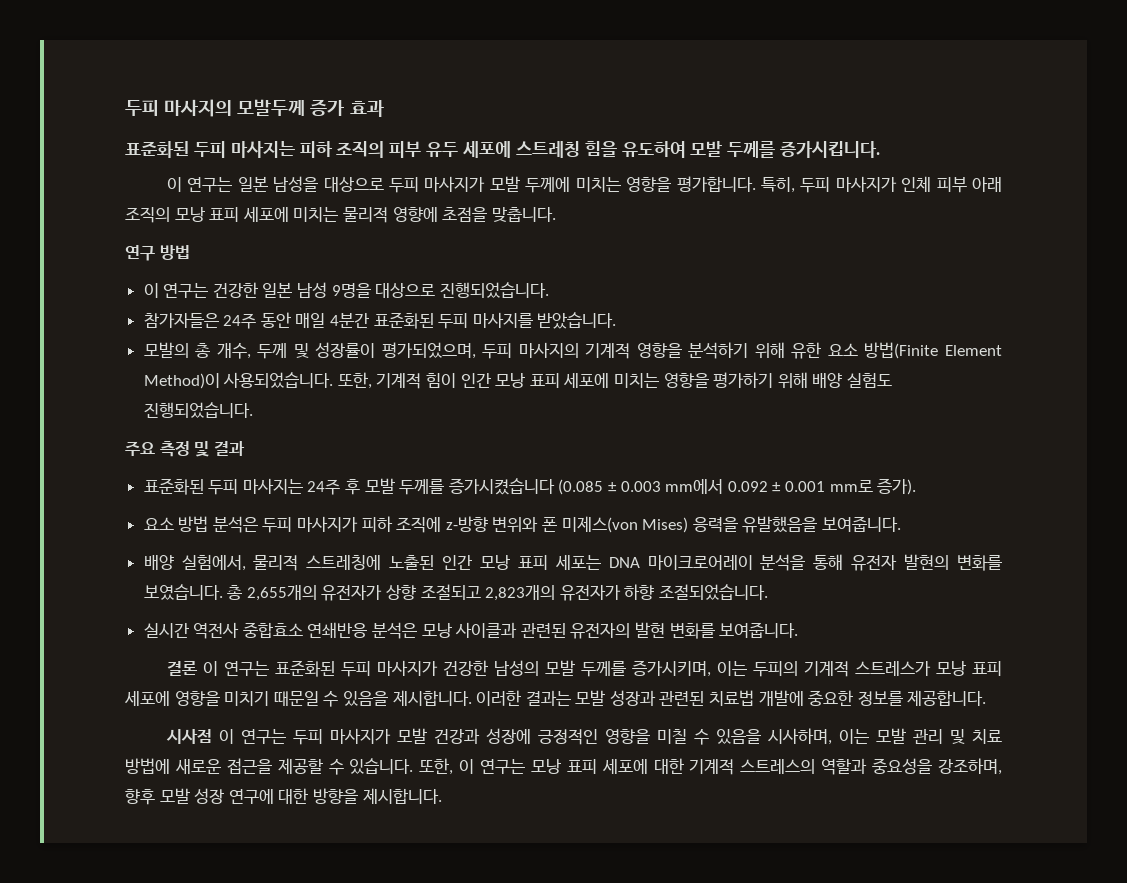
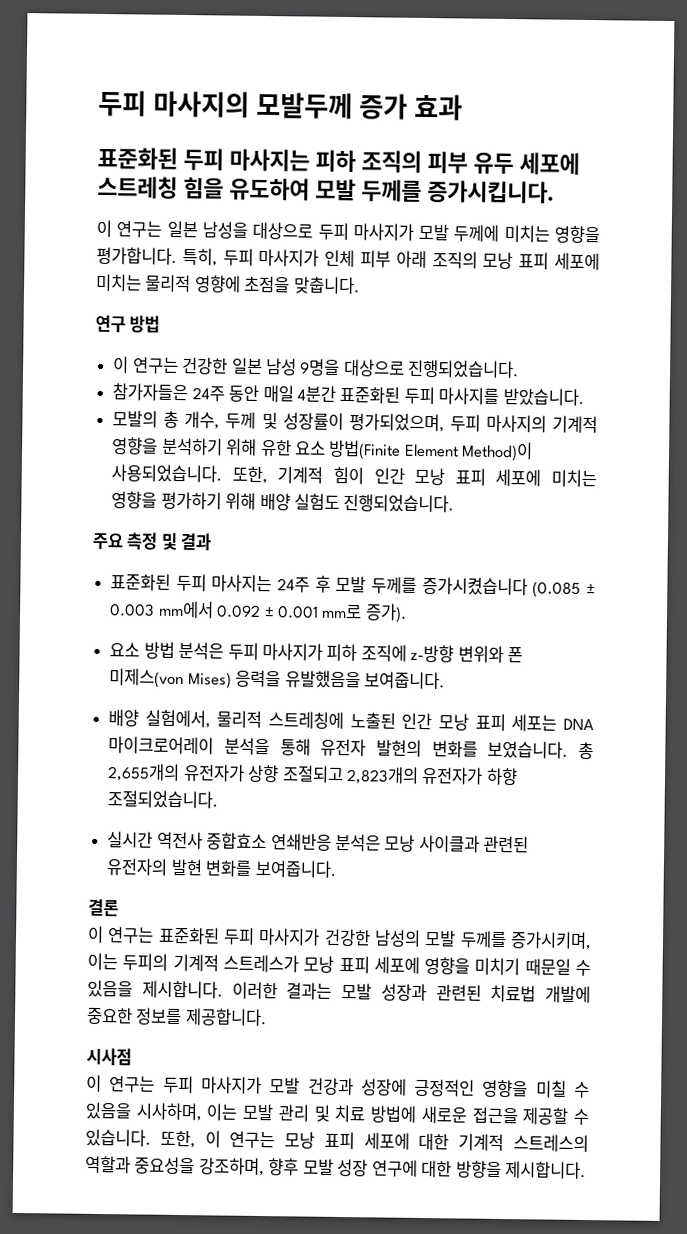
(198, 668) none -> (119, 907) //
(212, 736) none -> (132, 1056) //

